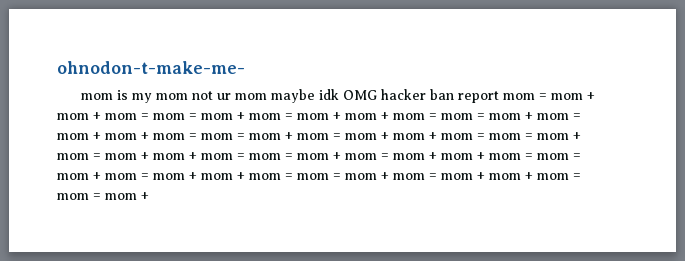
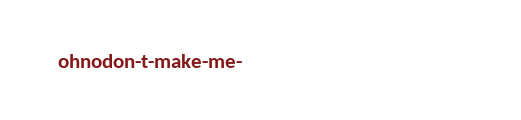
[80,89,595,103] [57,112,581,120] [57,132,581,140] [57,152,581,160] [57,172,581,180] [57,192,149,200] // mom is my mom not ur mom maybe idk OMG hacker ban report mom = mom + mom + mom = mom = mom + mom = mom + mom + mom = mom = mom + mom = mom + mom + mom = mom = mom + mom = mom + mom + mom = mom = mom + mom = mom + mom + mom = mom = mom + mom = mom + mom + mom = mom = mom + mom = mom + mom + mom = mom = mom + mom = mom + mom + mom = mom = mom + -> (242, 61) none

